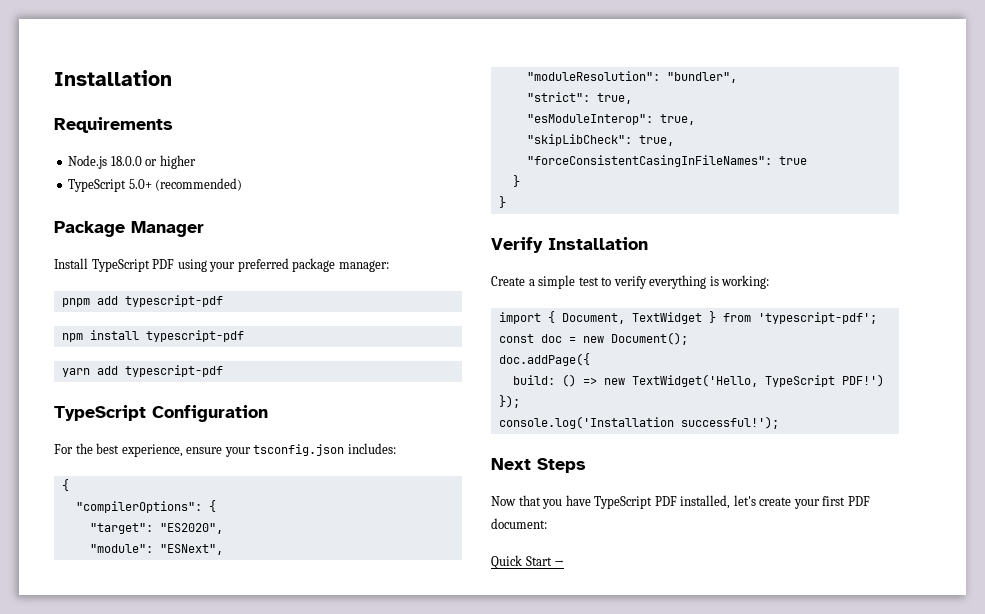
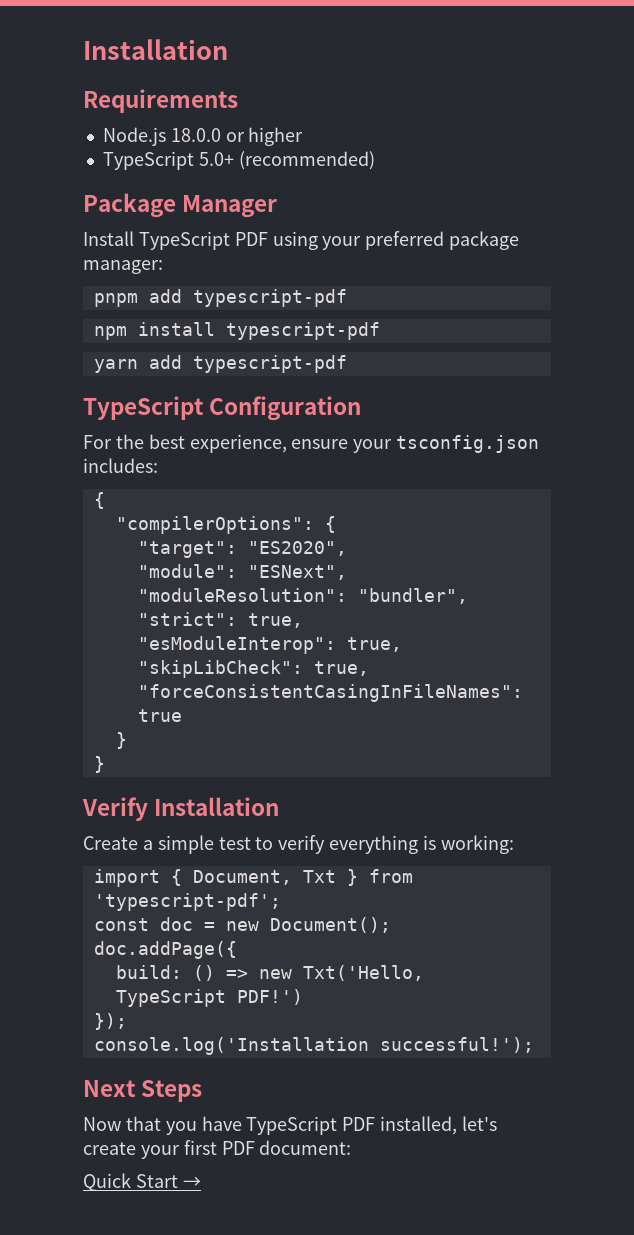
[631,312,702,324] TextWidget -> [302,870,336,883] Txt
[631,374,758,387] TextWidget('Hello, -> [302,965,424,981] Txt('Hello,

